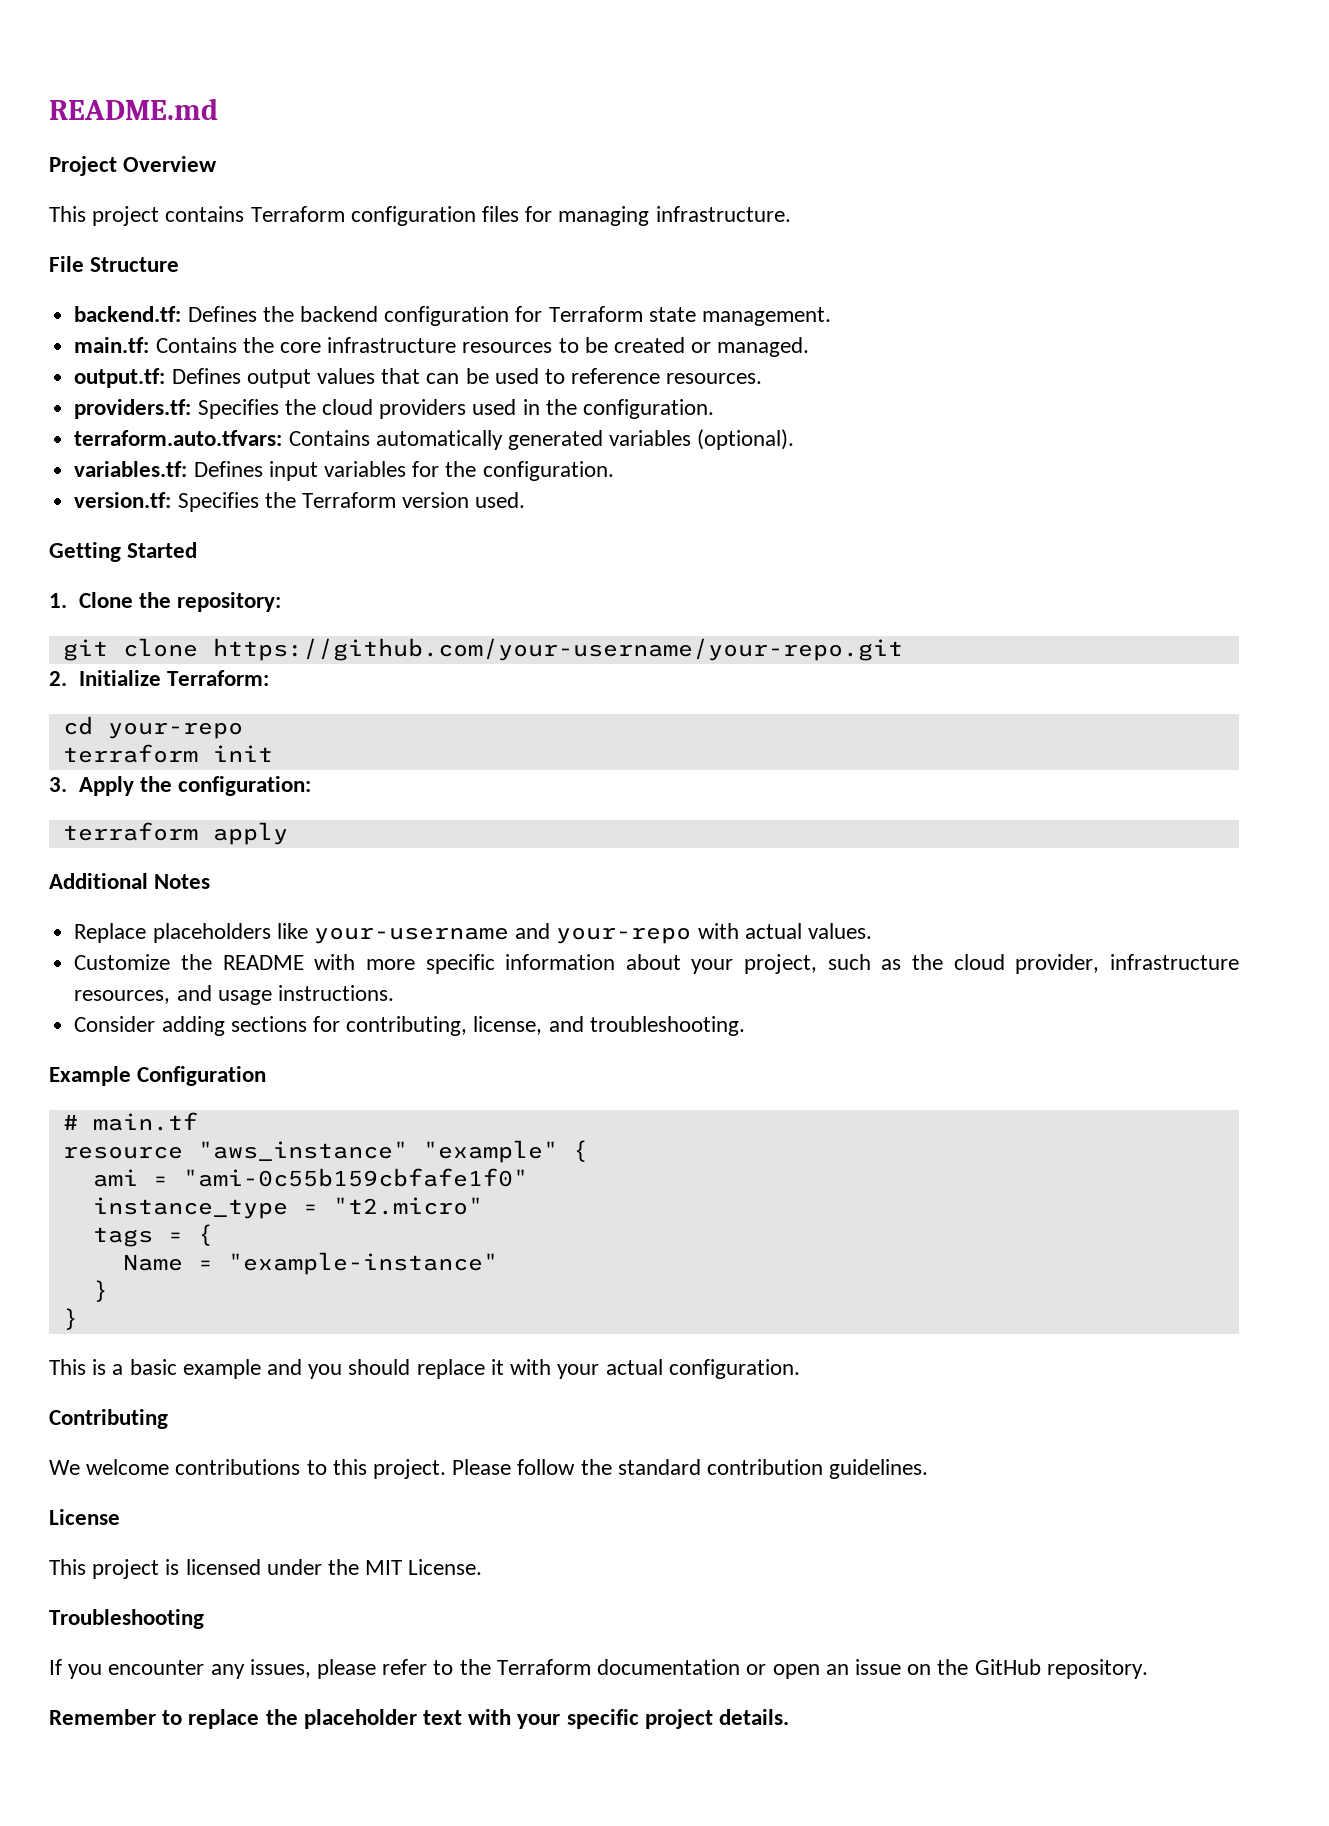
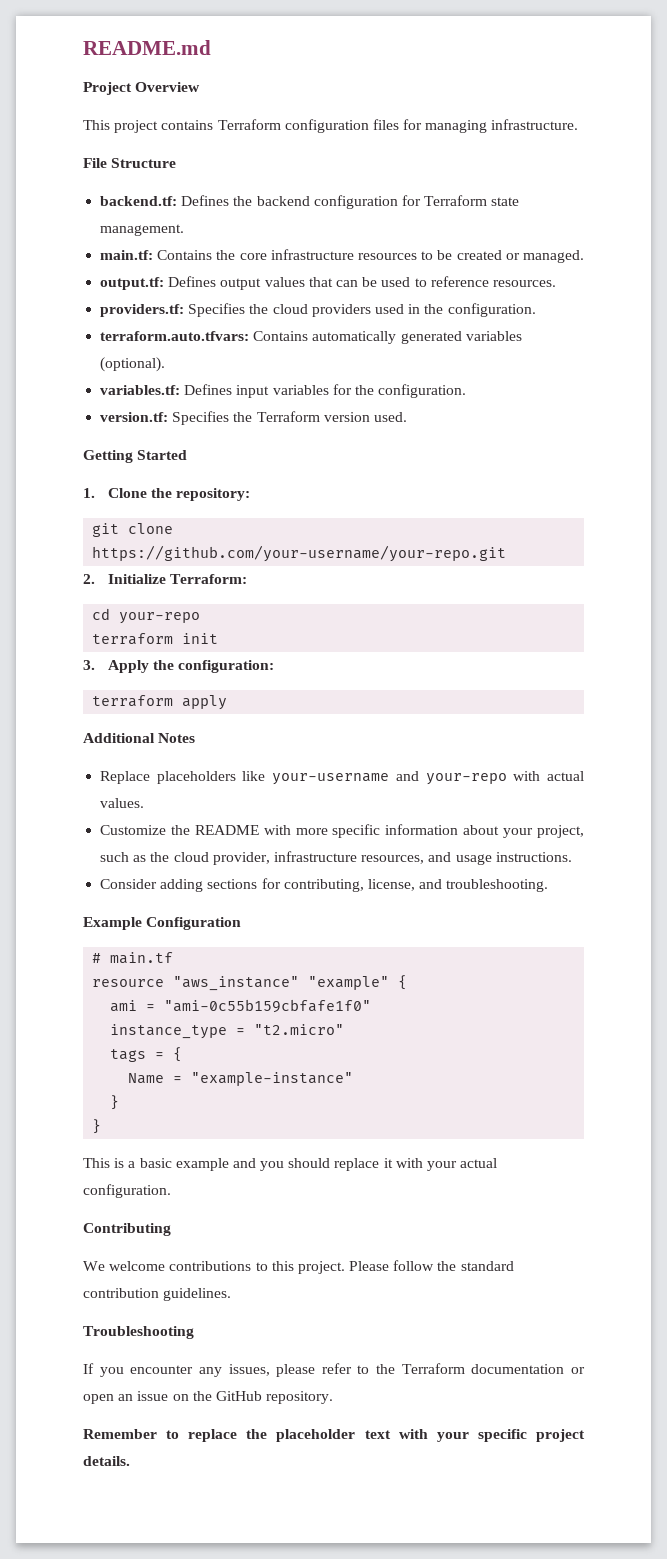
[49,1509,120,1525] [49,1559,483,1579] // License // This project is licensed under the MIT License. -> (232, 1294) none

